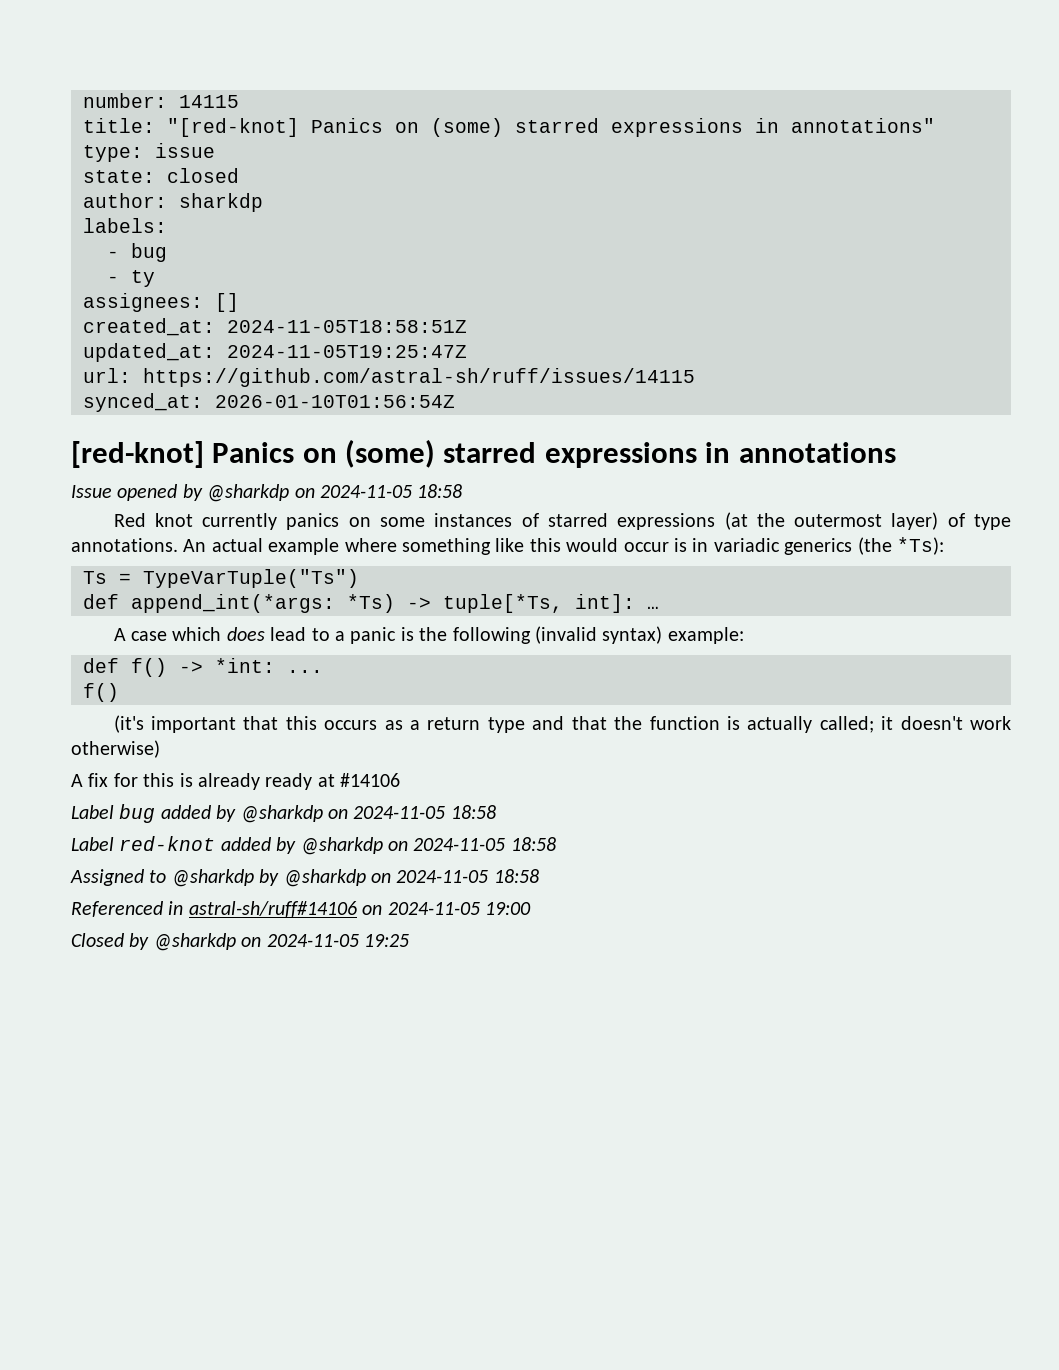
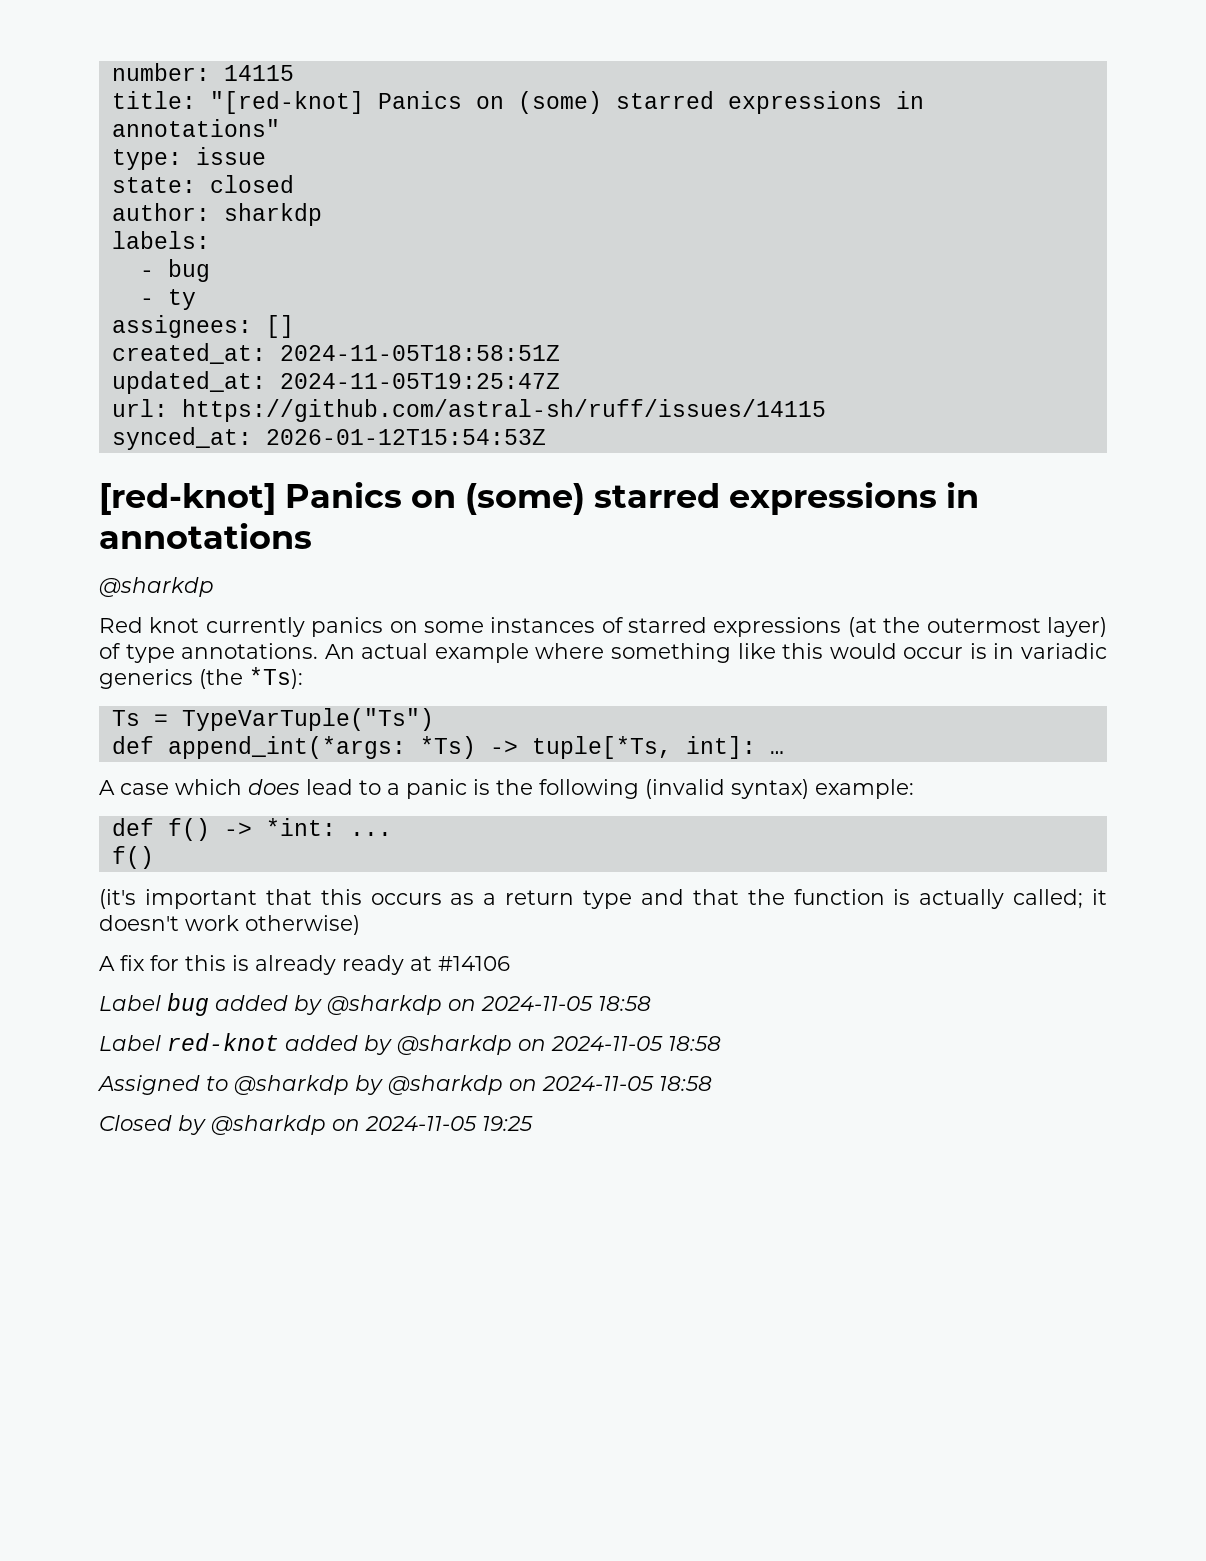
[215,395,455,408] 2026-01-10T01:56:54Z -> [265,429,546,445] 2026-01-12T15:54:53Z
[71,484,463,502] Issue opened by @sharkdp on 2024-11-05 18:58 -> [99,577,214,597] @sharkdp
[71,901,531,917] // Referenced in astral-sh/ruff#14106 on 2024-11-05 19:00 -> (712, 1083) none

